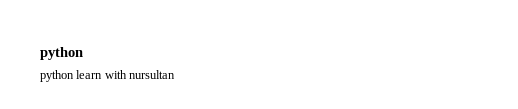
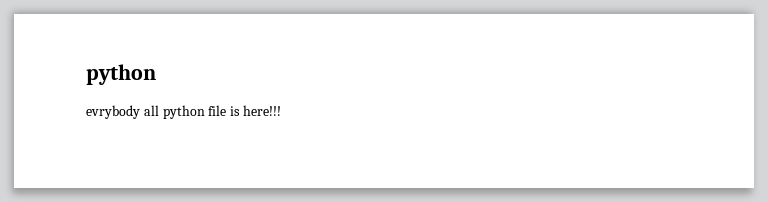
[40,70,176,82] python learn with nursultan -> [86,105,281,119] evrybody all python file is here!!!

